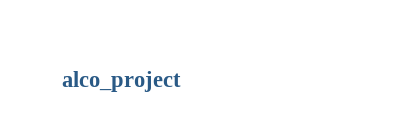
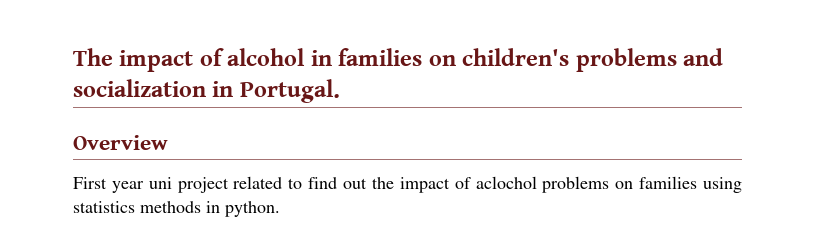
[62,71,181,92] alco_project -> [73,48,724,72] [73,79,340,103] [73,135,168,150] [73,176,743,193] [73,201,280,217] The impact of alcohol in families on children's problems and socialization in Portugal. // Overview // First year uni project related to find out the impact of aclochol problems on families using statistics methods in python.

